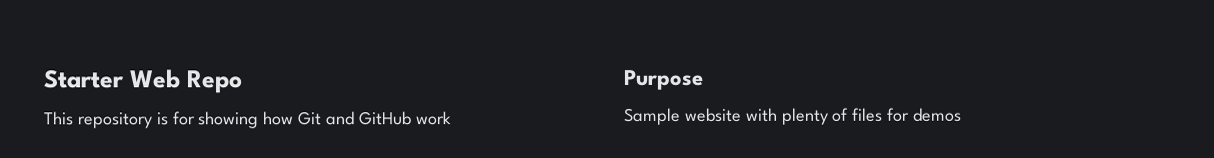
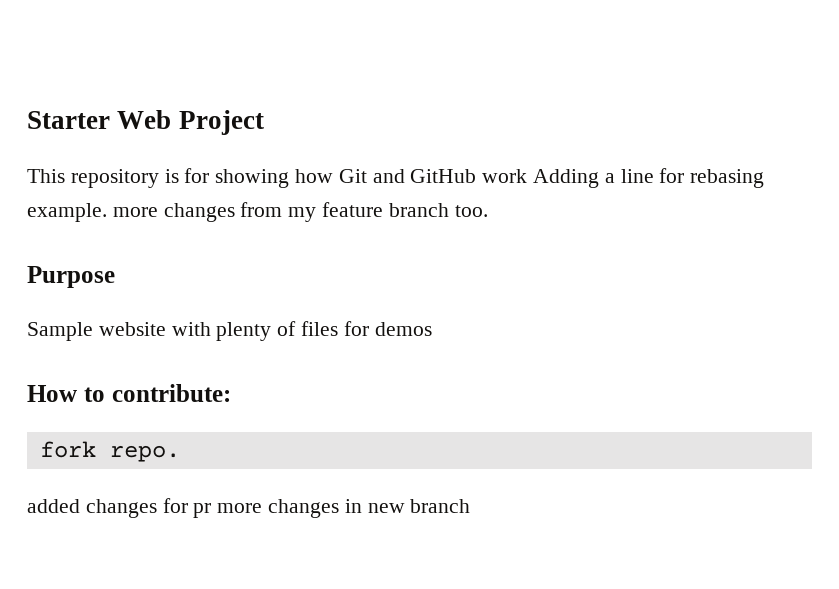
[186,70,243,94] Repo -> [178,110,264,135] Project
(452, 118) none -> [533,168,765,188] [27,202,488,222] Adding a line for rebasing example. more changes from my feature branch too.
(963, 114) none -> [27,384,231,402] [39,441,180,462] [27,498,471,518] // How to contribute: // fork repo. // added changes for pr more changes in new branch

